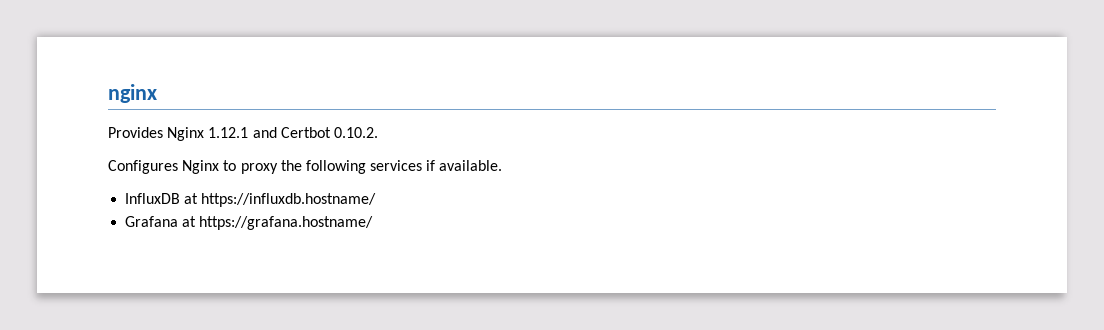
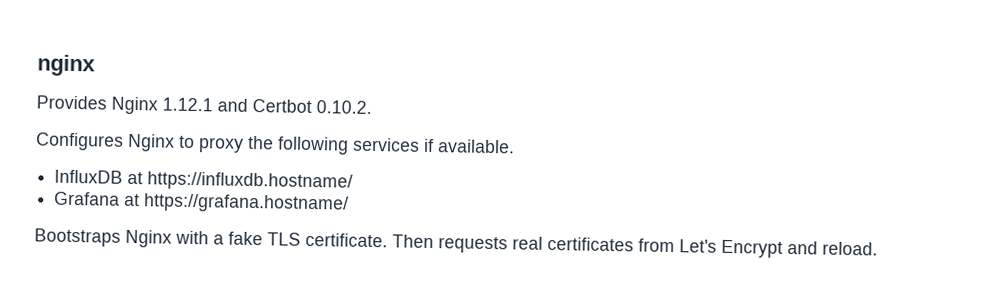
(374, 223) none -> [34,228,878,258] // Bootstraps Nginx with a fake TLS certificate. Then requests real certificates from Let's Encrypt and reload.

